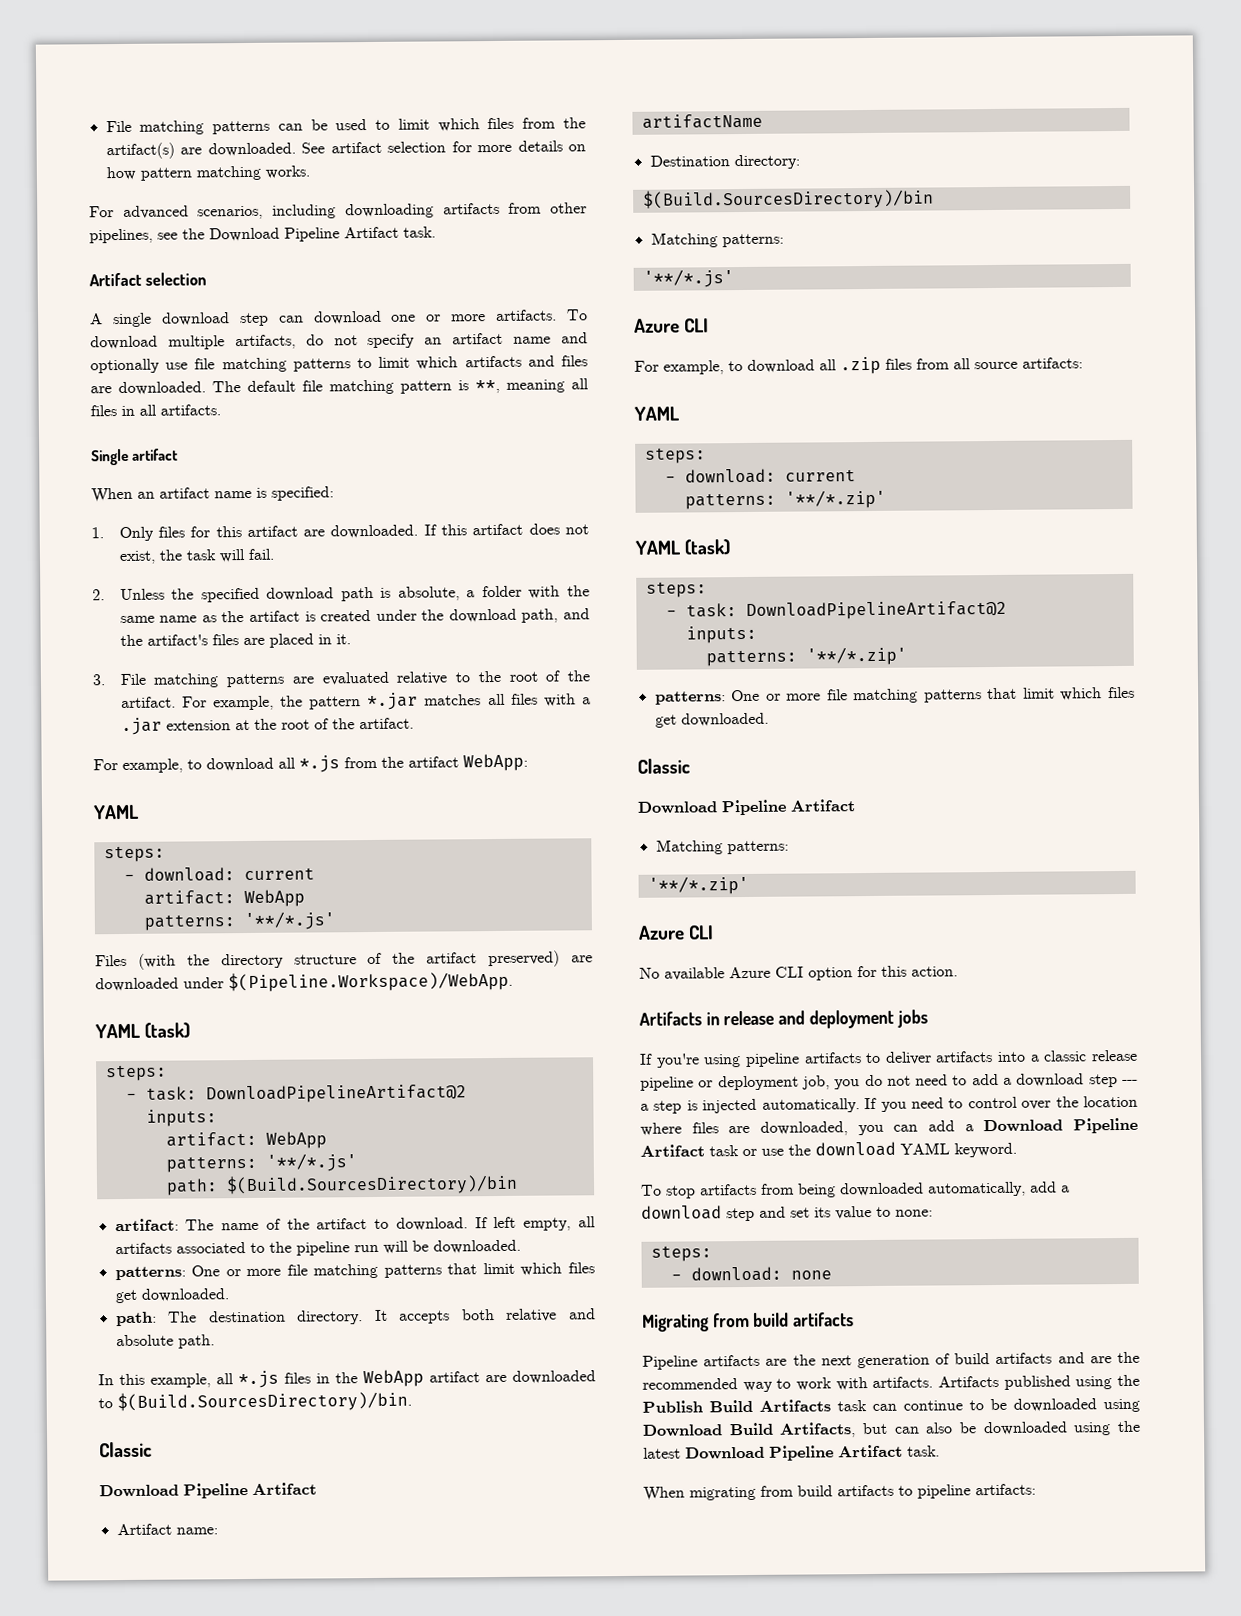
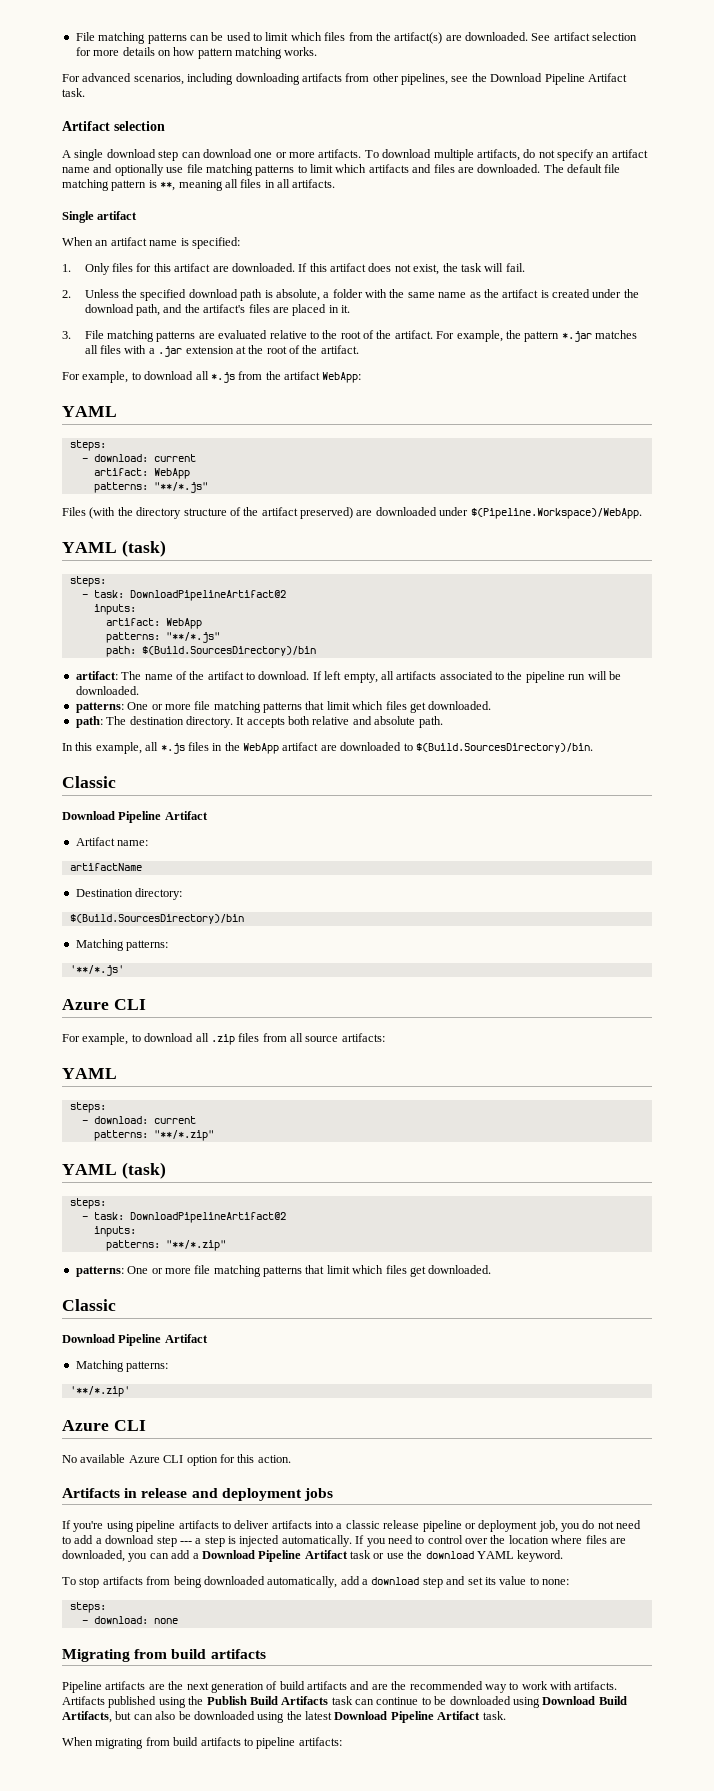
[243,911,335,931] '**/*.js' -> [153,482,208,493] "**/*.js"
[265,1153,357,1172] '**/*.js' -> [165,632,220,643] "**/*.js"
[784,489,886,509] '**/*.zip' -> [153,1130,214,1141] "**/*.zip"
[805,646,907,666] '**/*.zip' -> [165,1240,226,1251] "**/*.zip"

